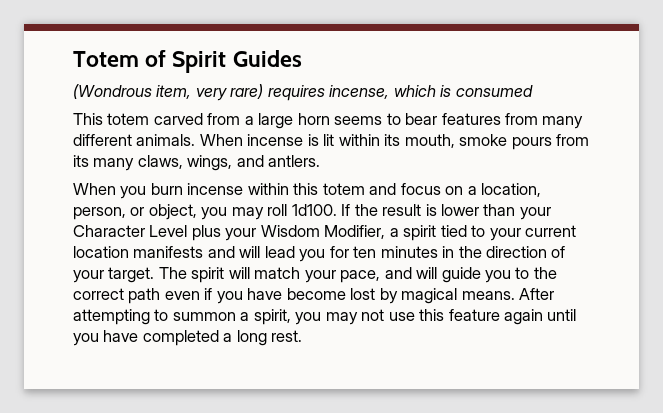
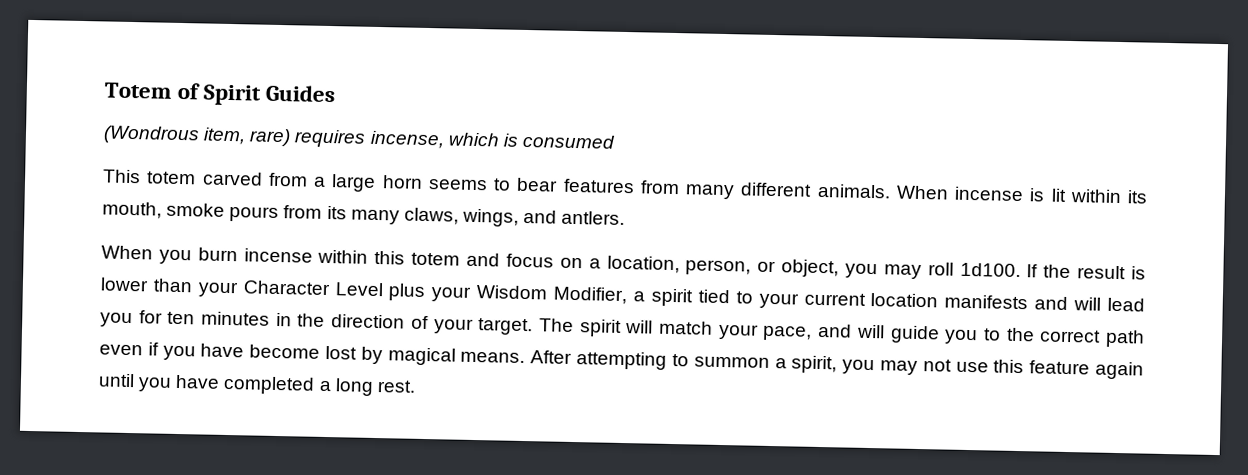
[195,88,227,101] very -> (247, 136) none

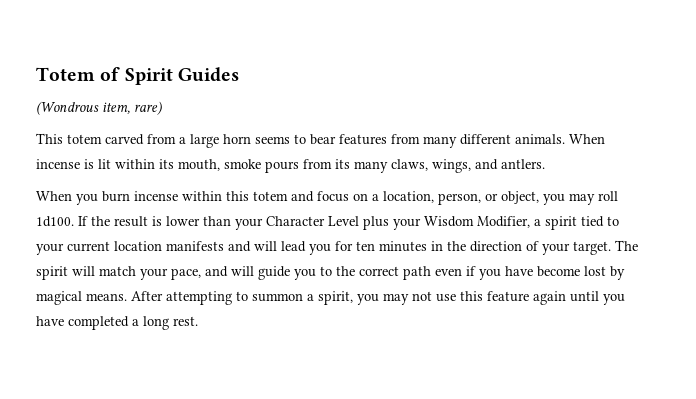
[294,129,616,149] requires incense, which is consumed -> (162, 108) none

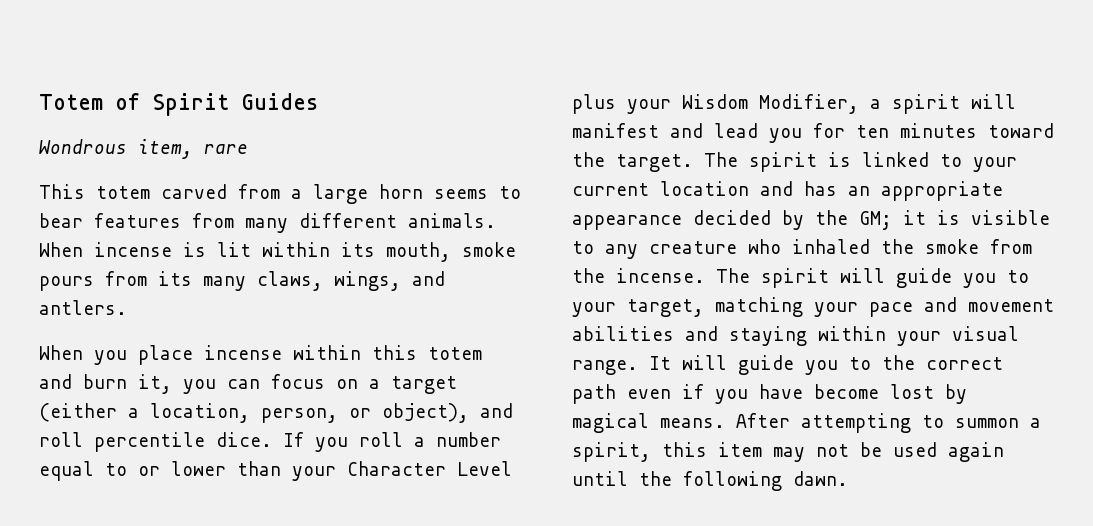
[36,101,162,115] (Wondrous item, rare) -> [39,139,248,159] Wondrous item, rare
[102,191,130,202] burn -> [138,345,193,365] place
[317,191,618,205] [36,216,162,227] focus on a location, person, or object, you may roll 1d100. If the result is -> [83,374,457,394] [39,403,513,423] [39,432,501,452] [39,461,160,481] burn it, you can focus on a target (either a location, person, or object), and roll percentile dice. If you roll a number equal to or
[581,216,619,227] [36,241,277,255] tied to your current location manifests and will -> [971,94,1016,109] [572,123,703,138] will manifest and
[431,240,638,255] [36,266,228,280] in the direction of your target. The spirit will match your pace, and -> [988,123,1054,138] [572,152,1017,172] [572,181,1003,201] [572,210,1050,230] [572,239,1032,259] [572,268,1029,288] [572,297,1054,317] [572,326,1019,346] [572,356,671,375] toward the target. The spirit is linked to your current location and has an appropriate appearance decided by the GM; it is visible to any creature who inhaled the smoke from the incense. The spirit will guide you to your target, matching your pace and movement abilities and staying within your visual range. It
[357,291,625,305] [36,316,198,330] you may not use this feature again until you have completed a long rest. -> [662,442,1004,462] [572,471,848,491] this item may not be used again until the following dawn.

